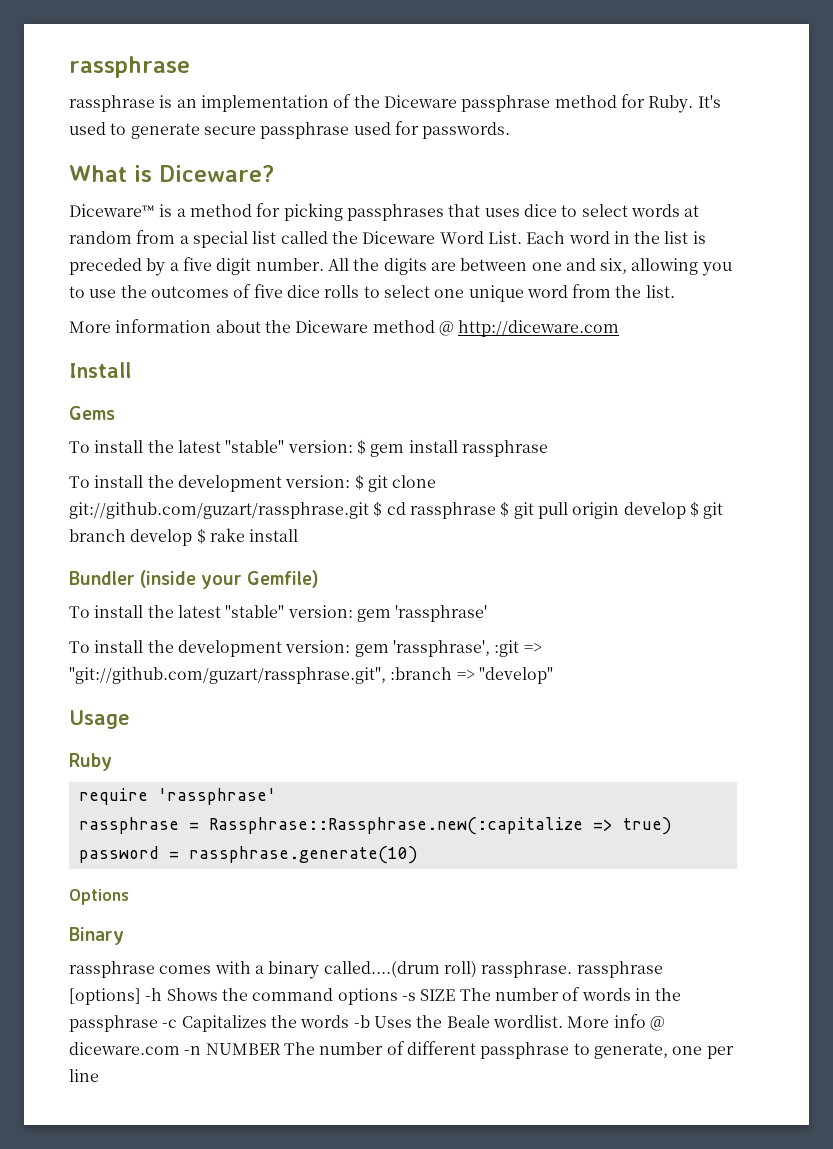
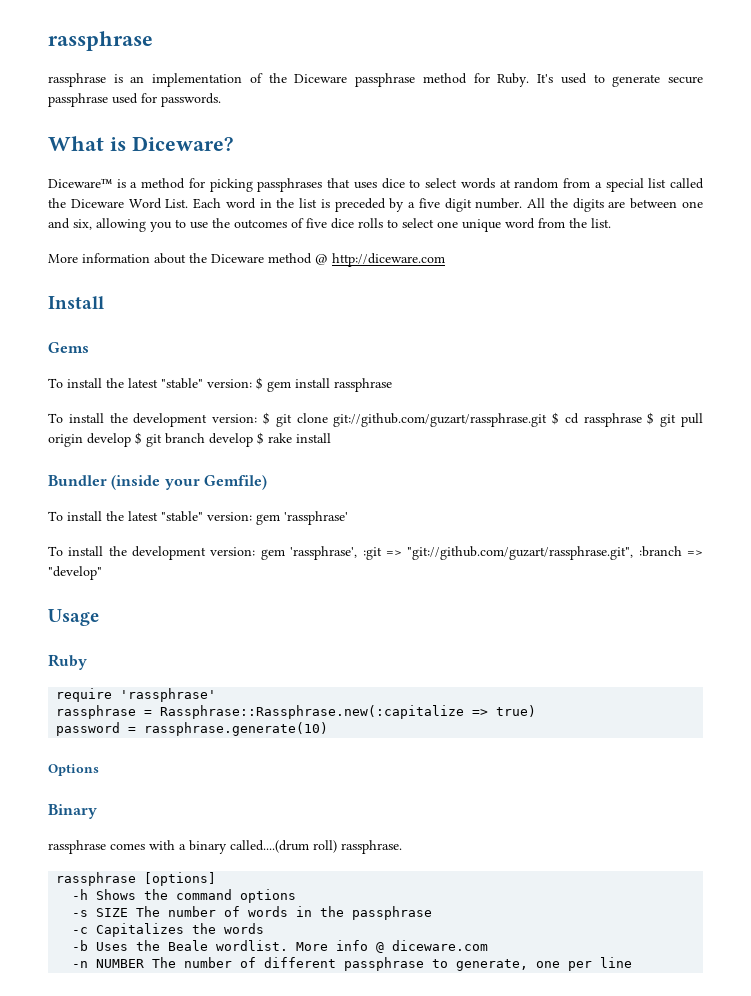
(573, 969) none -> (402, 847) //
(141, 996) none -> (217, 879) //
(398, 996) none -> (297, 896) //
(158, 1023) none -> (433, 913) //
(350, 1021) none -> (265, 928) //
(180, 1048) none -> (489, 945) //

